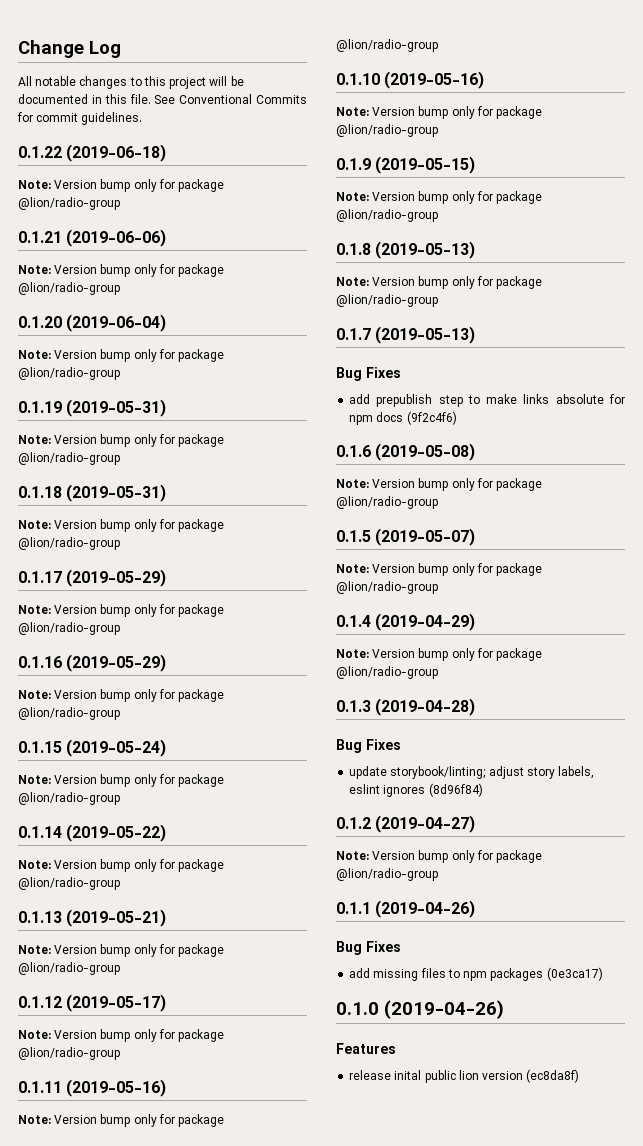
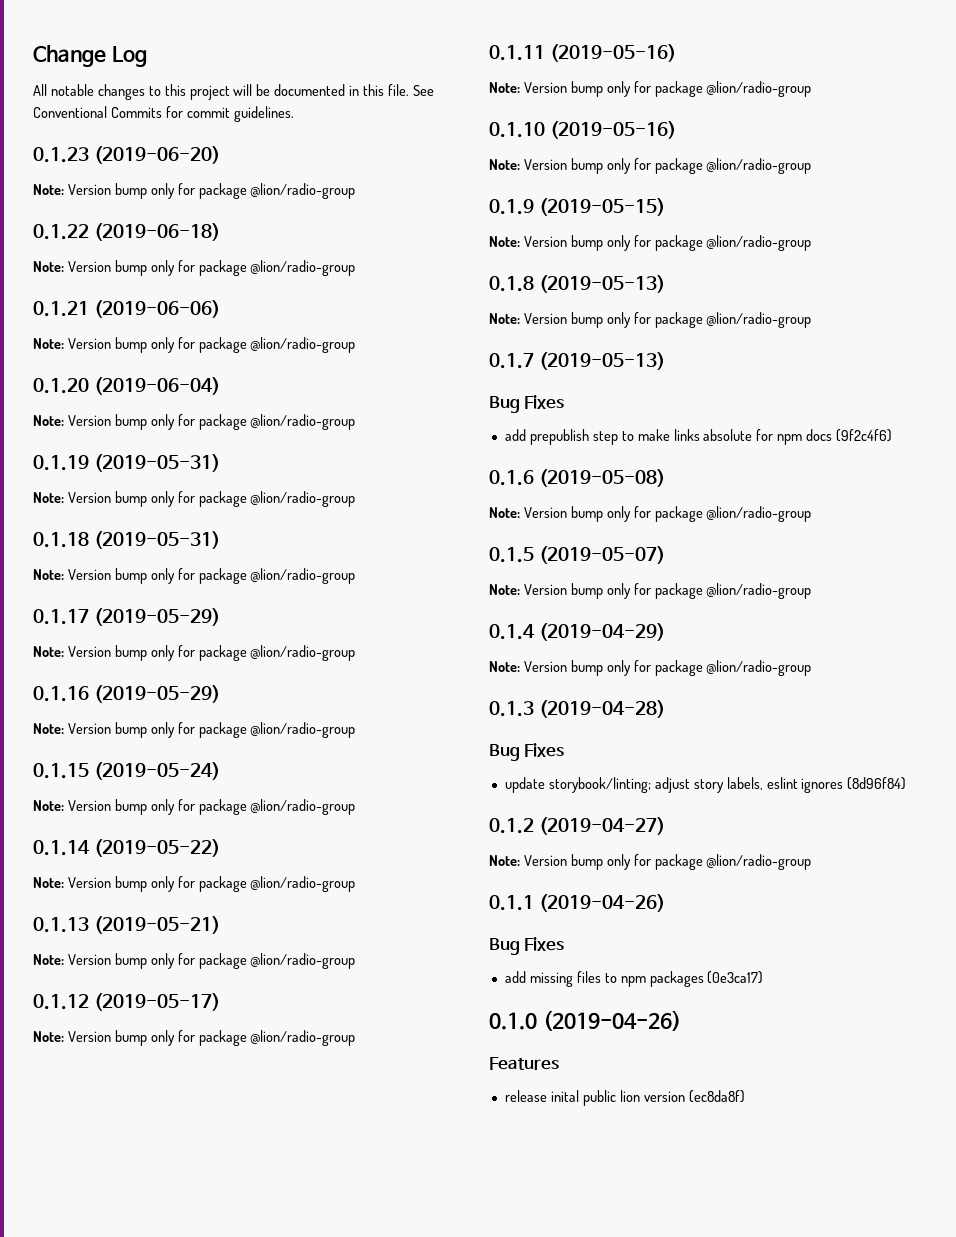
(143, 118) none -> [33,146,220,164] [33,183,356,199] // 0.1.23 (2019-06-20) // Note: Version bump only for package @lion/radio-group

